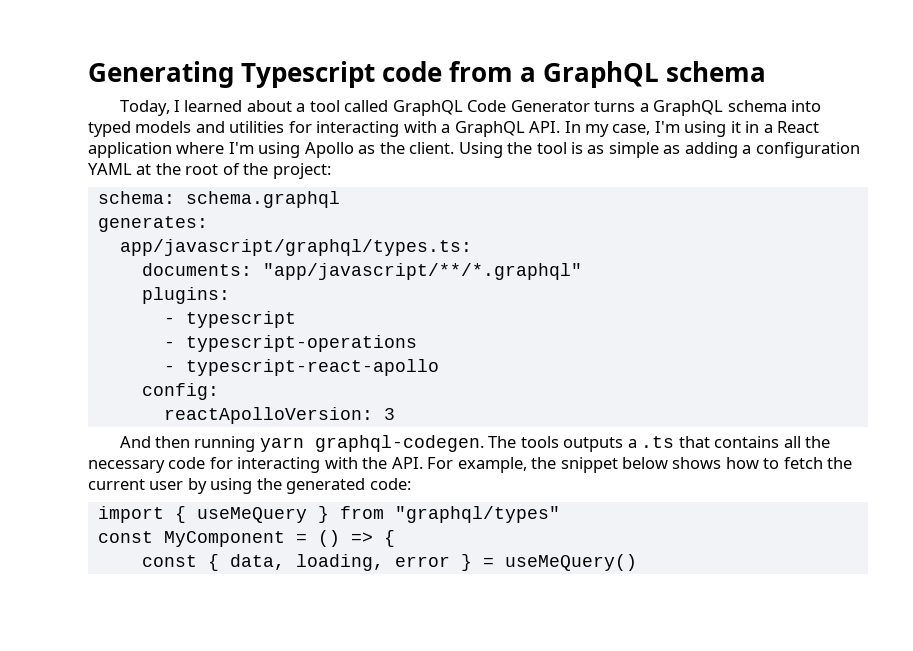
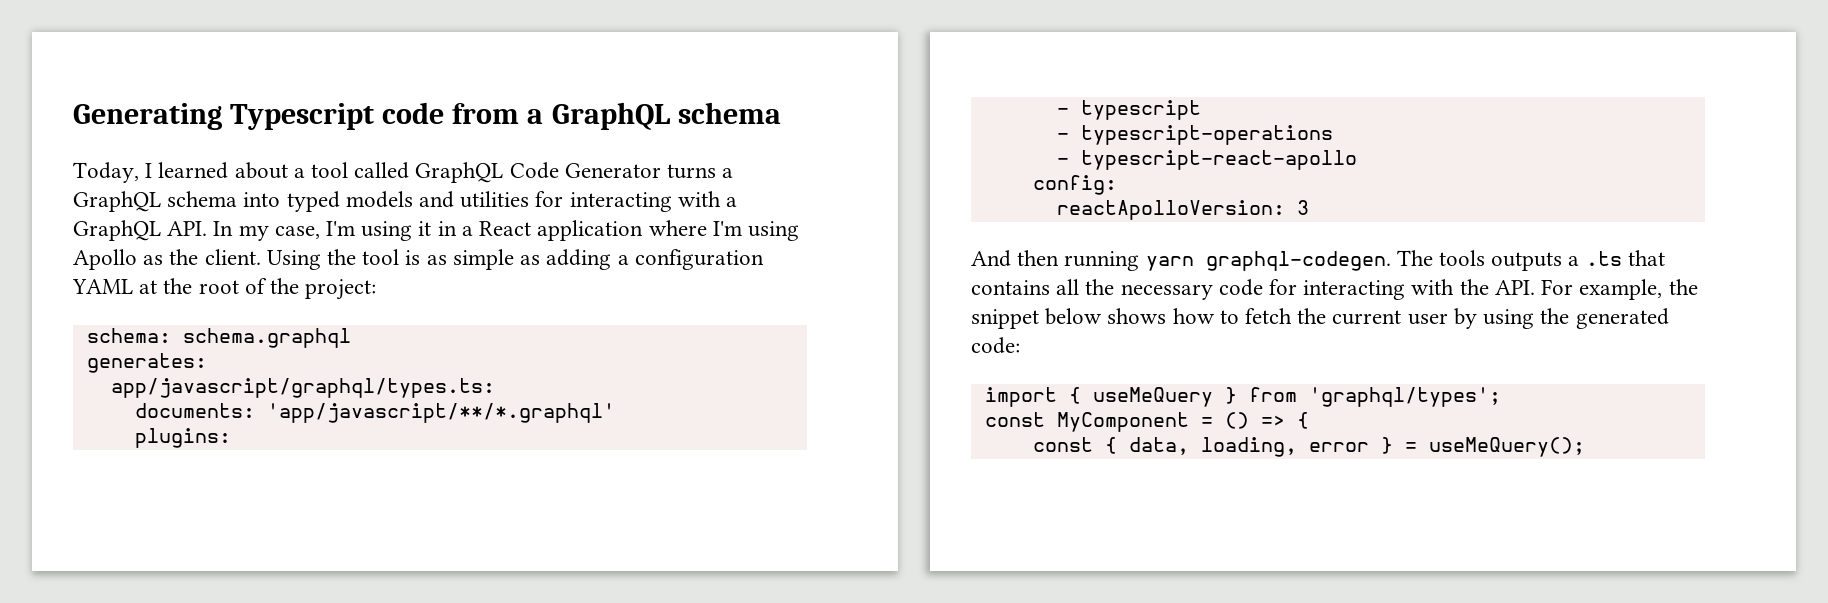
[262,263,582,280] "app/javascript/**/*.graphql" -> [266,403,615,423] 'app/javascript/**/*.graphql'
[394,506,560,523] "graphql/types" -> [1308,387,1501,407] 'graphql/types';
[504,554,637,571] useMeQuery() -> [1428,437,1585,457] useMeQuery();

